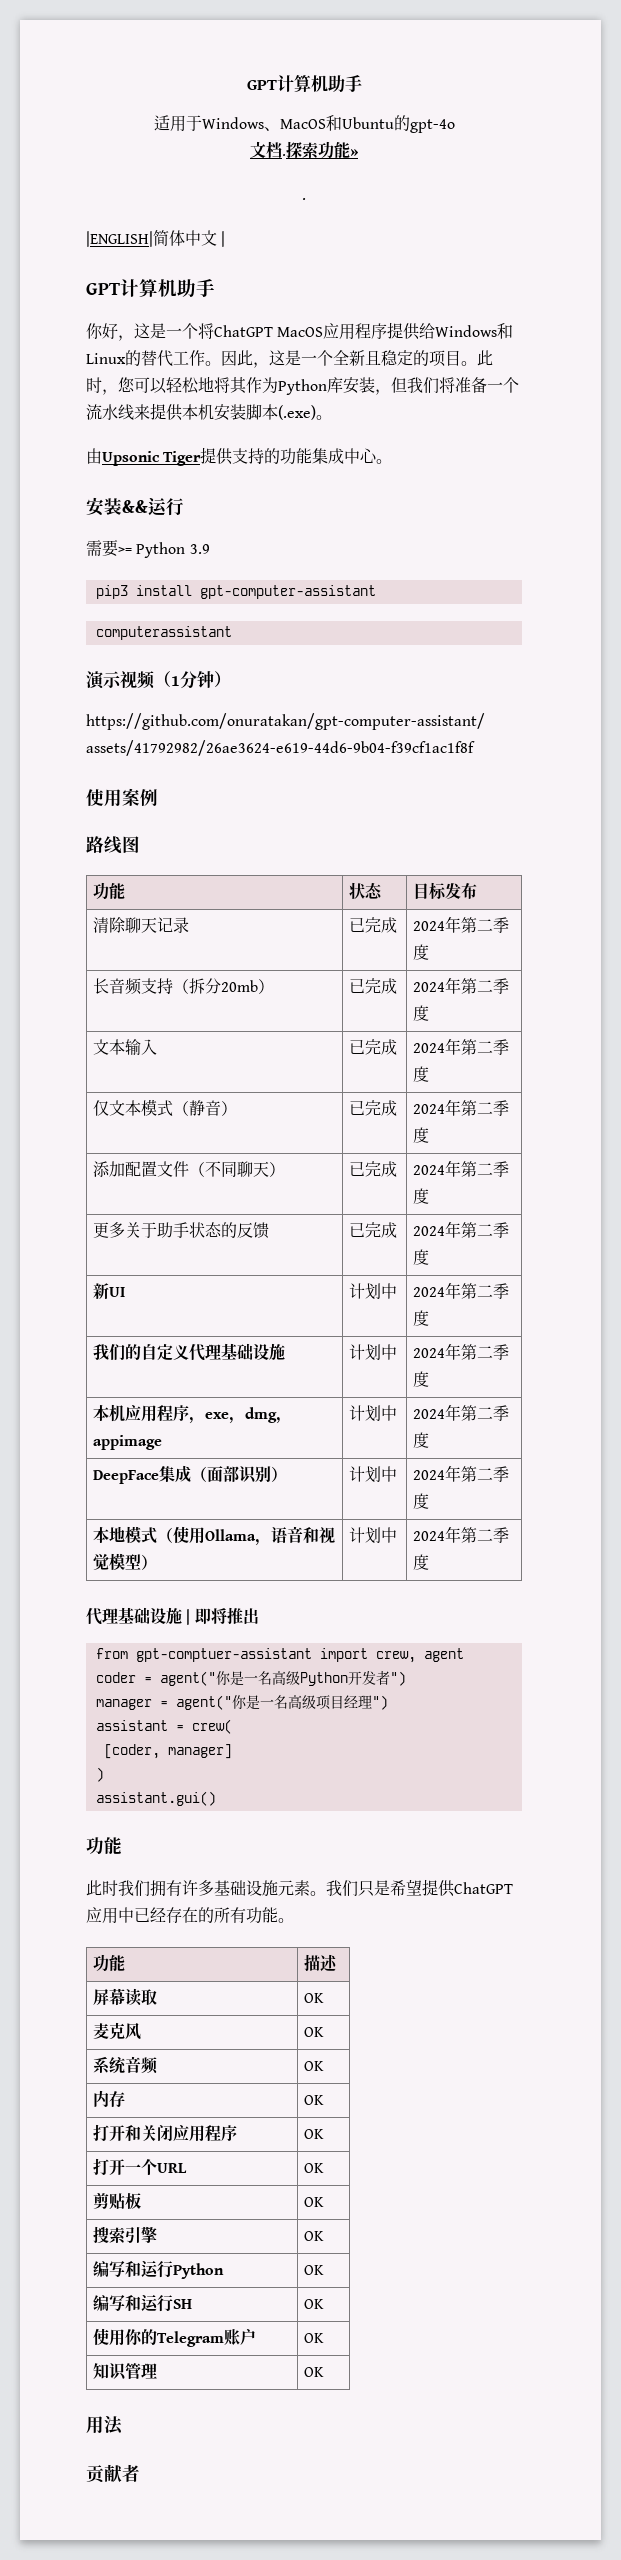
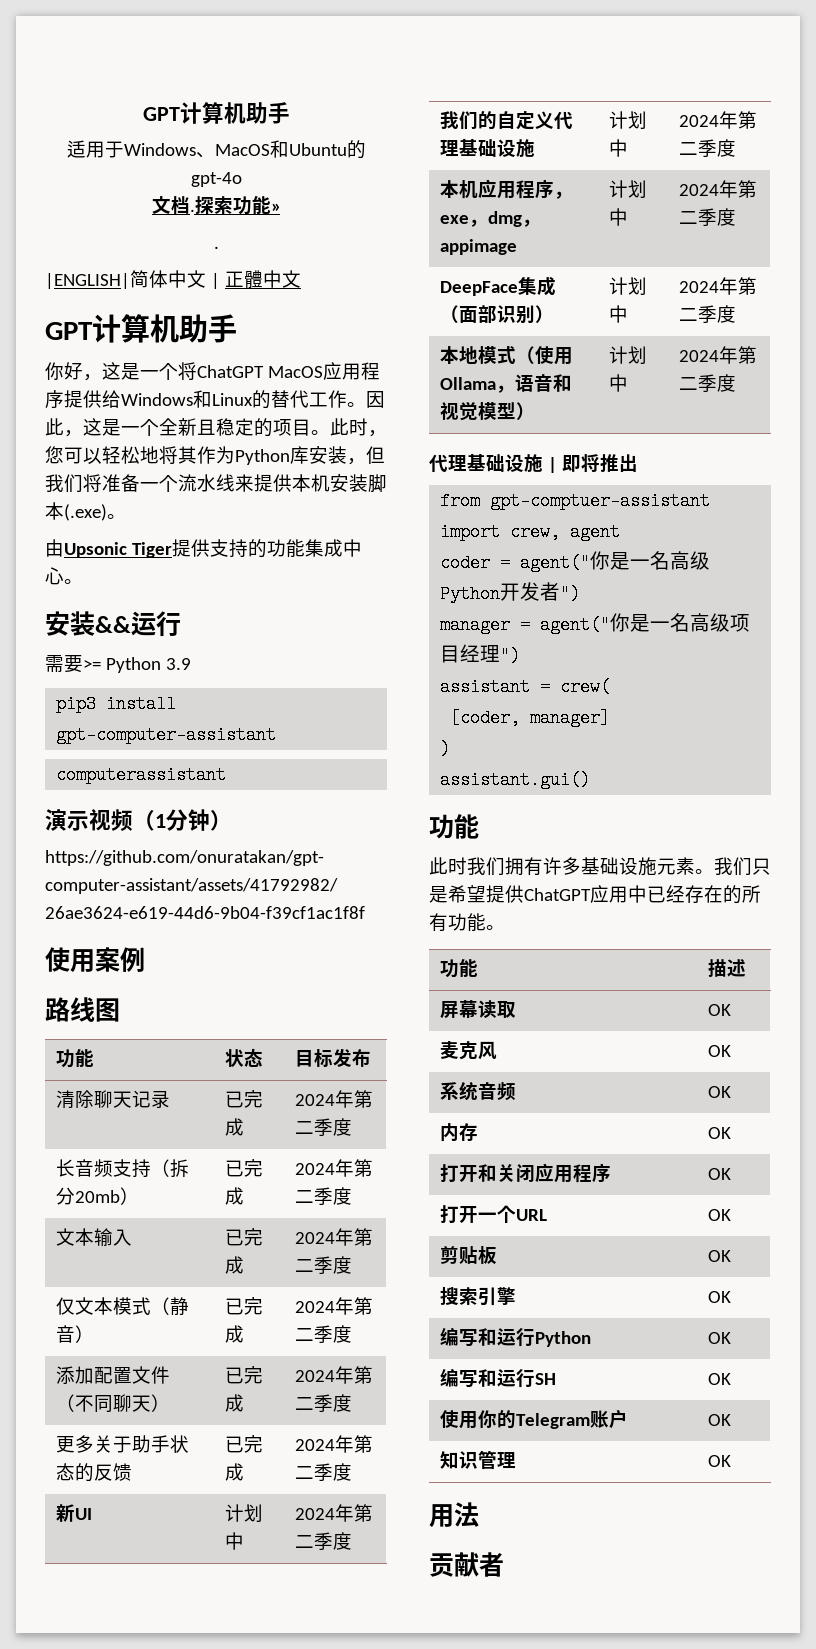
(226, 239) none -> [224,270,301,288] 正體中文

